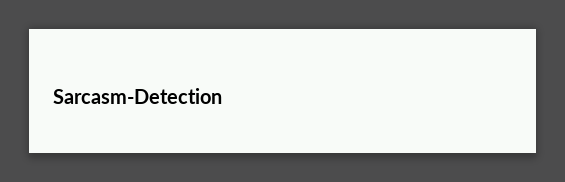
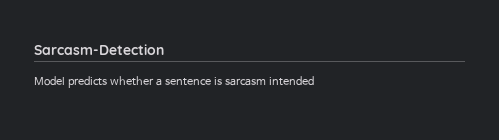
(222, 96) none -> [34,76,314,88] // Model predicts whether a sentence is sarcasm intended

